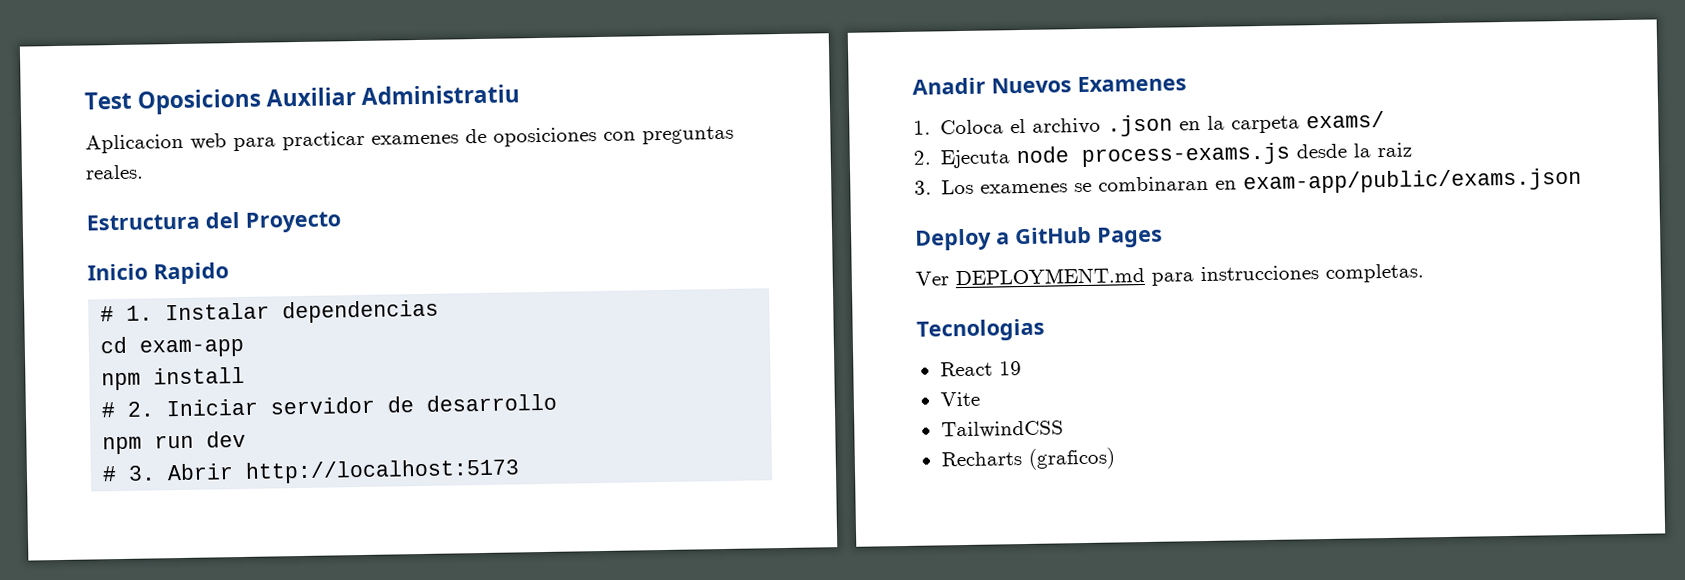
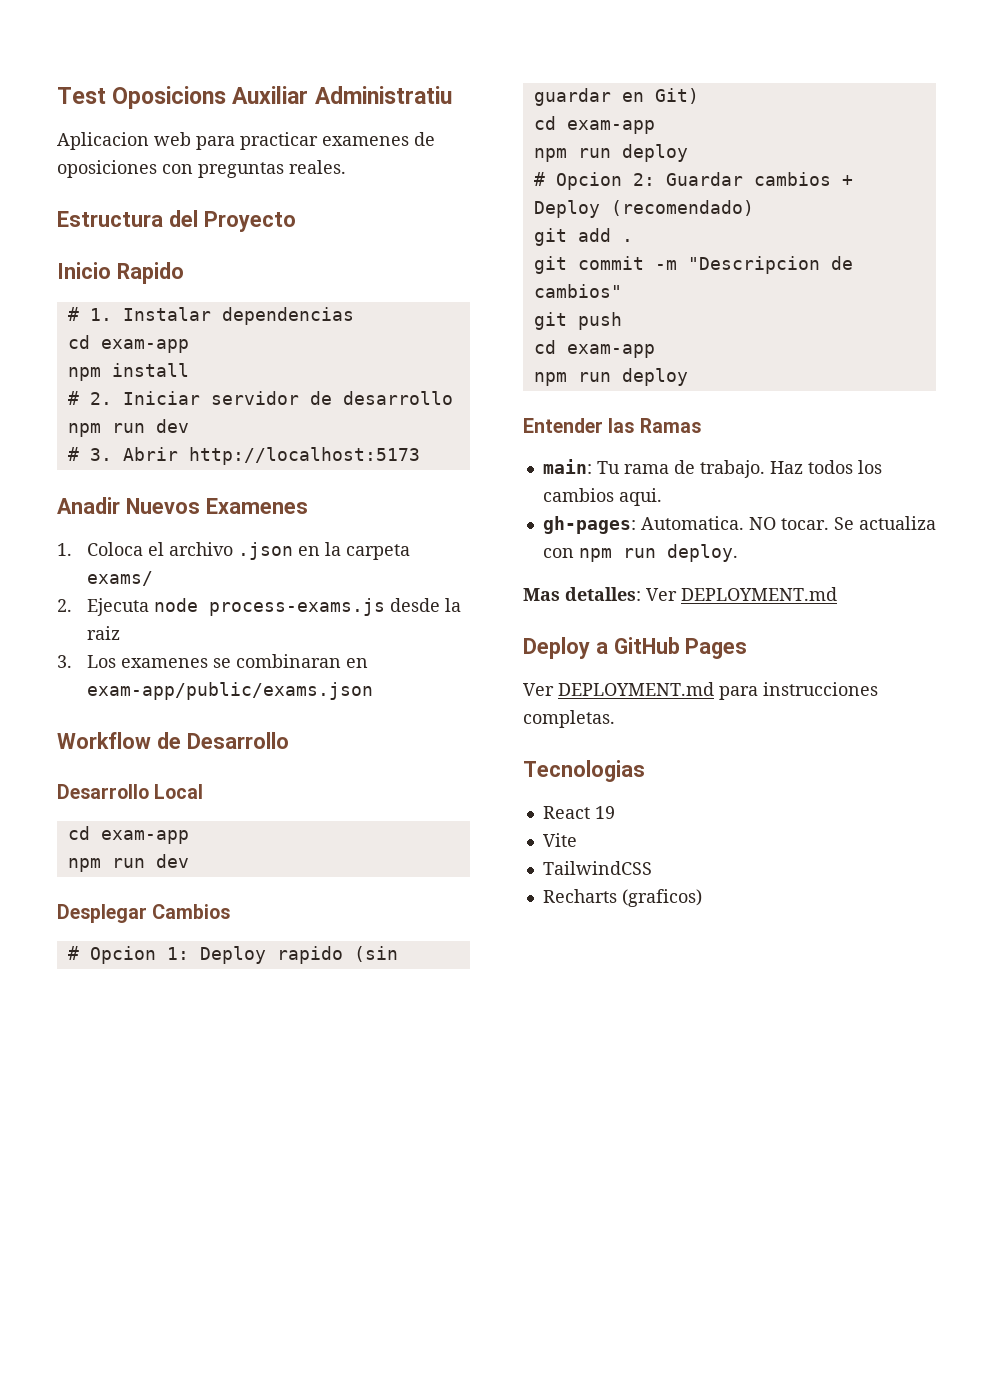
(1583, 181) none -> [57,732,289,749] [57,784,204,799] [67,826,189,844] [67,854,189,872] [57,904,231,923] [67,946,398,964] [533,88,699,106] [533,116,655,134] [533,144,688,162] [533,172,853,190] [533,200,754,218] [533,228,633,246] [533,256,853,274] [533,284,622,298] [533,312,622,330] [533,340,655,358] [533,368,688,386] [523,418,701,433] [542,459,882,478] [542,488,662,506] [542,516,936,534] [542,544,738,562] [523,587,837,601] // Workflow de Desarrollo // Desarrollo Local // cd exam-app // npm run dev // Desplegar Cambios // # Opcion 1: Deploy rapido (sin guardar en Git) // cd exam-app // npm run deploy // # Opcion 2: Guardar cambios + Deploy (recomendado) // git add . // git commit -m "Descripcion de cambios" // git push // cd exam-app // npm run deploy // Entender las Ramas // main: Tu rama de trabajo. Haz todos los cambios aqui. // gh-pages: Automatica. NO tocar. Se actualiza con npm run deploy. // Mas detalles: Ver DEPLOYMENT.md

